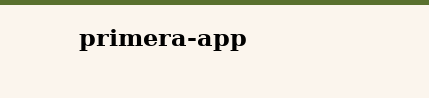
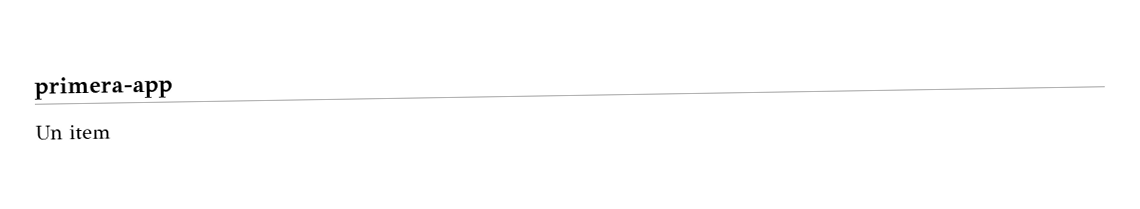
(247, 40) none -> [35,124,111,140] // Un item

